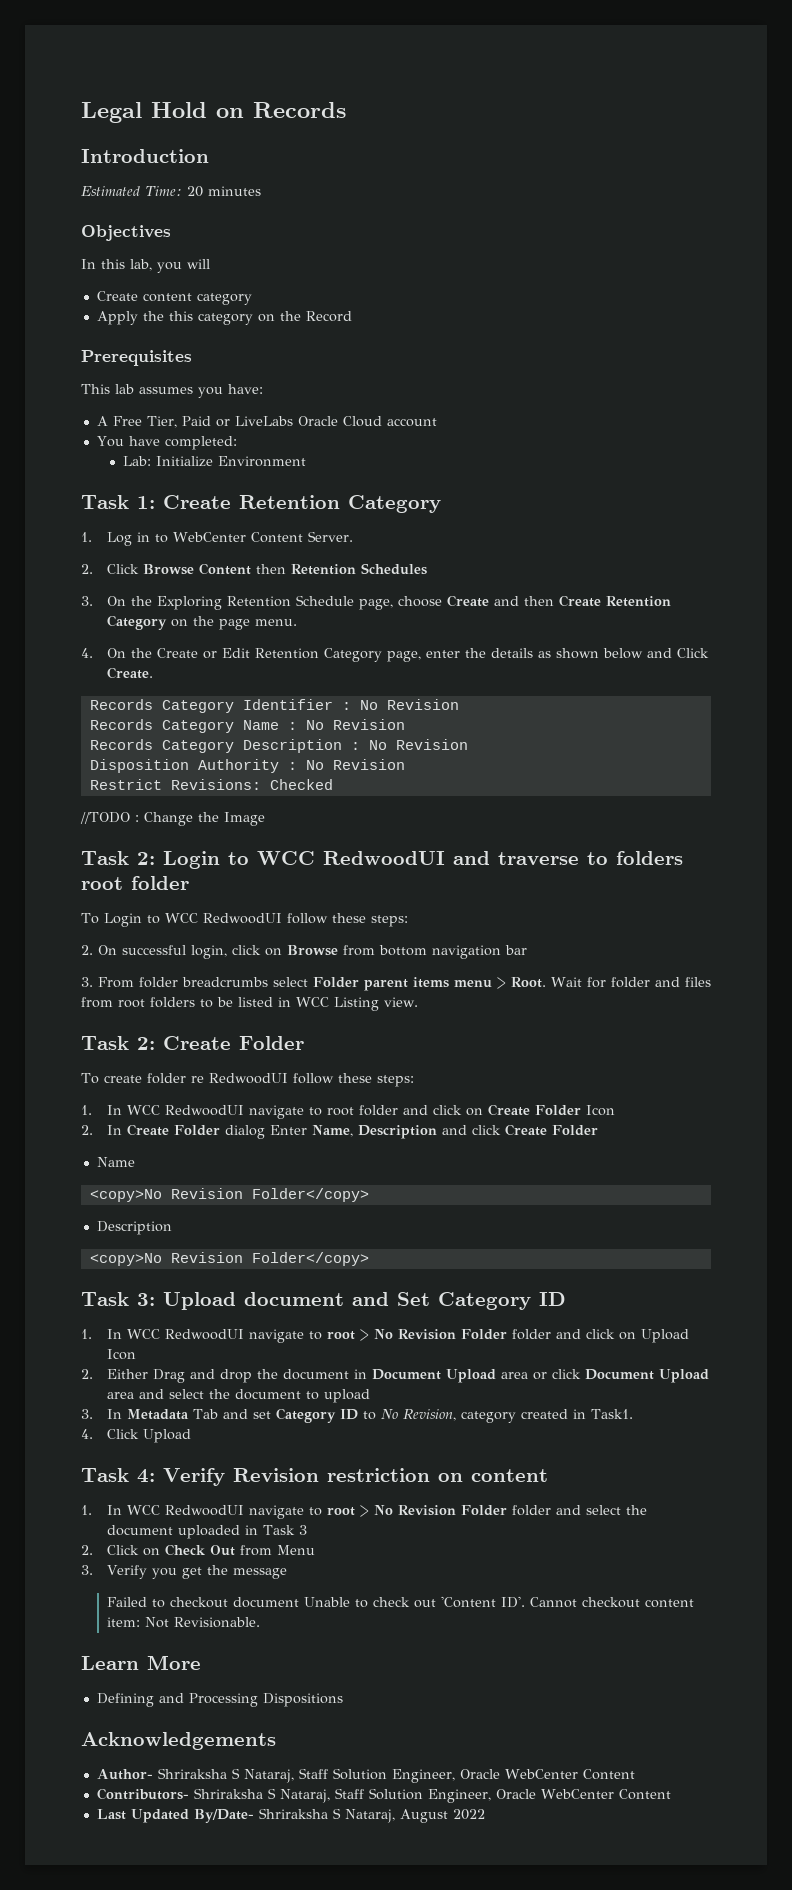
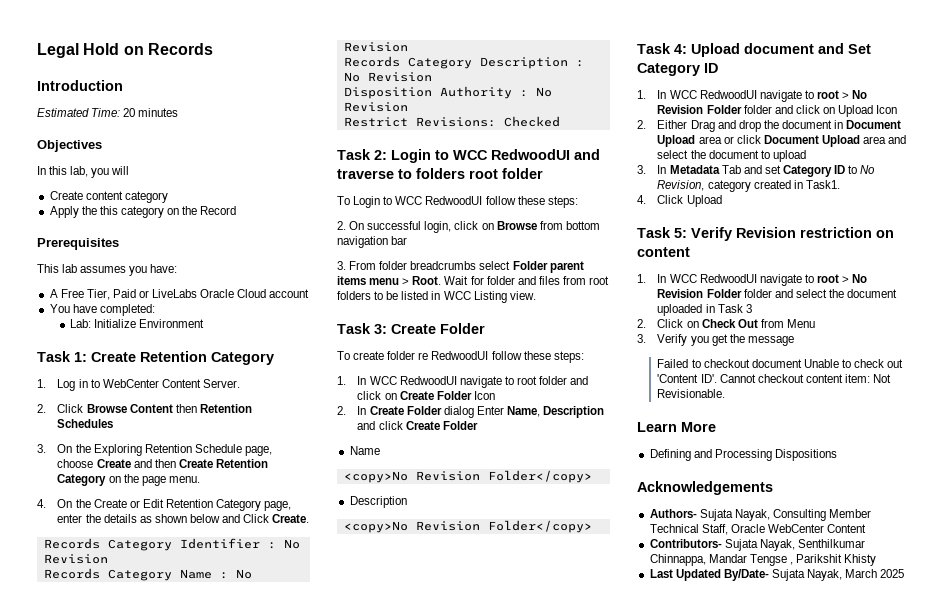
[80,812,265,826] // //TODO : Change the Image -> (560, 121) none
[137,1037,155,1050] 2: -> [374,324,387,334] 3:
[137,1293,155,1306] 3: -> [674,44,687,54] 4:
[137,1469,155,1483] 4: -> [674,228,687,238] 5:
[96,1768,635,1783] [96,1788,671,1803] [96,1808,485,1823] Author- Shriraksha S Nataraj, Staff Solution Engineer, Oracle WebCenter Content // Contributors- Shriraksha S Nataraj, Staff Solution Engineer, Oracle WebCenter Content // Last Updated By/Date- Shriraksha S Nataraj, August 2022 -> [649,509,872,521] [649,524,867,535] [649,539,865,551] [649,554,877,566] [649,569,905,581] Authors- Sujata Nayak, Consulting Member Technical Staff, Oracle WebCenter Content // Contributors- Sujata Nayak, Senthilkumar Chinnappa, Mandar Tengse , Parikshit Khisty // Last Updated By/Date- Sujata Nayak, March 2025

